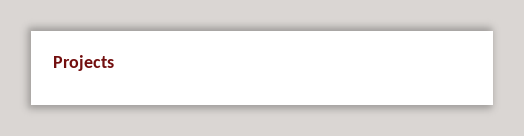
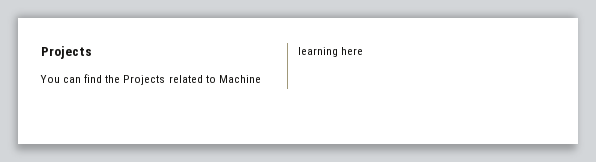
[53,55,114,71] Projects -> [41,46,92,59] [40,74,261,85] [298,47,364,57] Projects // You can find the Projects related to Machine learning here

